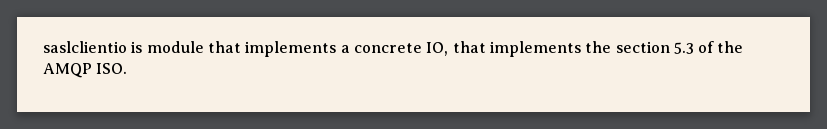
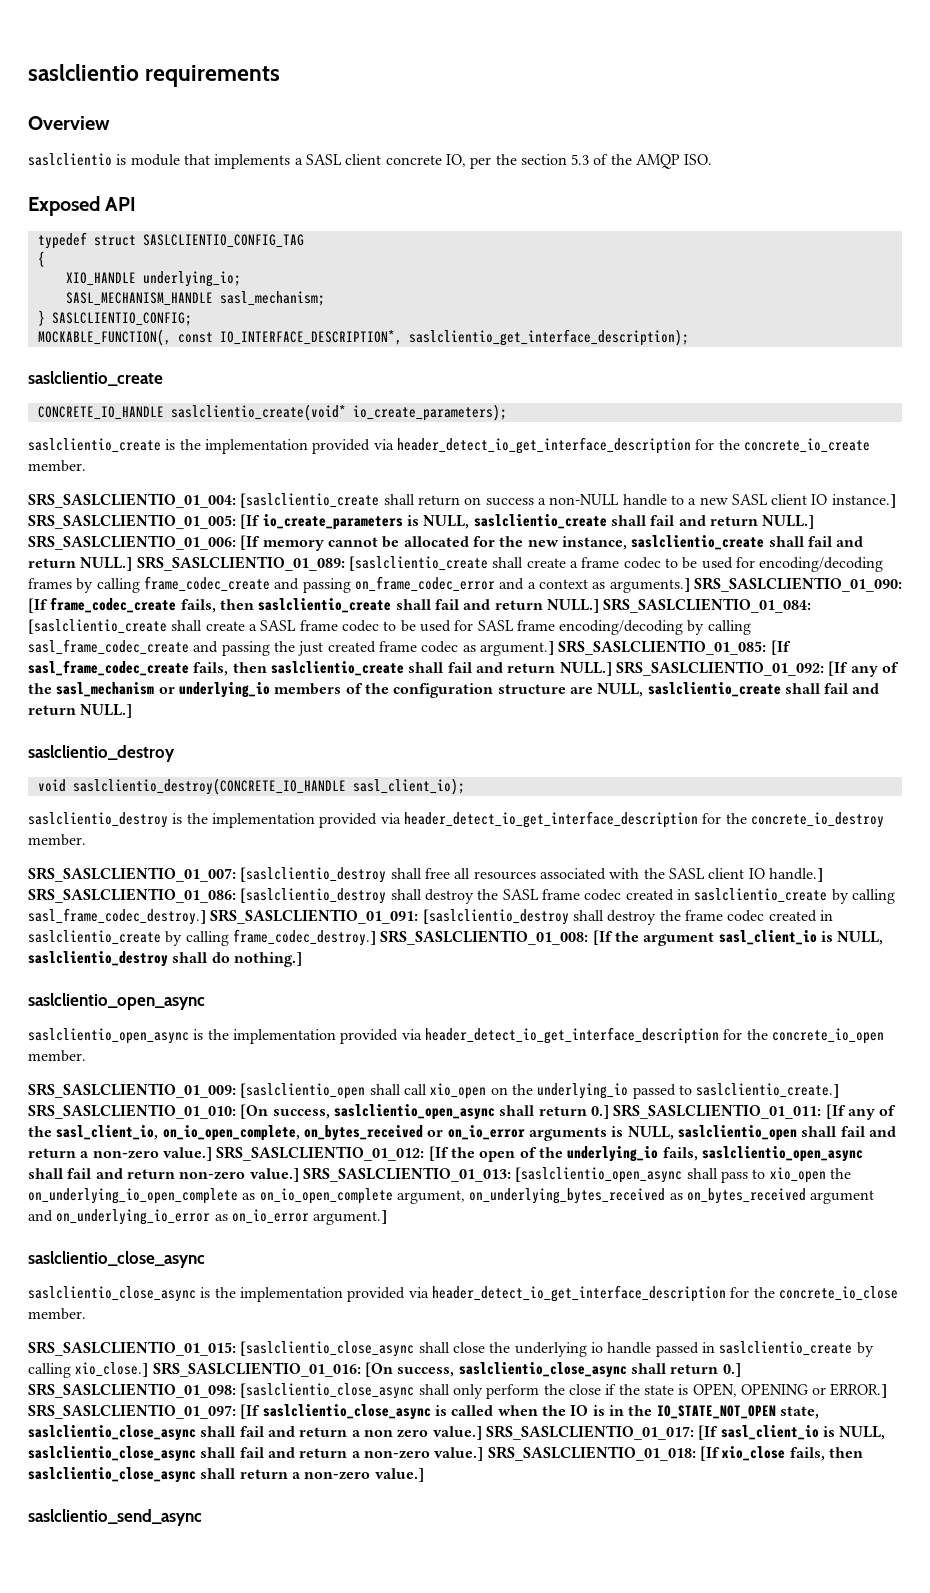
[43,41,127,53] saslclientio -> [28,64,281,87] [28,116,110,130] [28,153,112,166] saslclientio requirements // Overview // saslclientio
[353,41,581,57] concrete IO, that implements -> [305,154,492,169] SASL client concrete IO, per
(128, 68) none -> [28,196,137,216] [37,232,304,249] [37,251,45,267] [65,271,241,287] [65,291,325,306] [37,310,192,326] [37,329,689,346] [28,371,163,386] [37,404,507,421] [28,437,870,454] [28,460,86,472] [28,493,896,508] [28,514,815,530] [28,535,864,551] [28,556,884,572] [28,576,902,593] [28,597,812,613] [28,619,751,635] [28,639,791,656] [28,660,899,677] [28,682,880,698] [28,704,133,718] [28,745,175,762] [37,778,465,795] [28,811,884,828] [28,834,86,846] [28,867,823,883] [28,888,895,904] [28,908,833,925] [28,929,884,946] [28,951,302,967] [28,993,205,1010] [28,1027,884,1044] [28,1050,86,1062] [28,1083,840,1099] [28,1104,897,1120] [28,1125,896,1141] [28,1146,863,1162] [28,1167,851,1183] [28,1188,875,1204] [28,1209,388,1225] [28,1251,205,1268] [28,1285,898,1302] [28,1308,86,1320] [28,1341,874,1357] [28,1362,741,1378] [28,1383,888,1399] [28,1404,819,1420] [28,1425,886,1441] [28,1446,863,1462] [28,1467,424,1483] [28,1509,202,1526] // Exposed API // typedef struct SASLCLIENTIO_CONFIG_TAG // { // XIO_HANDLE underlying_io; // SASL_MECHANISM_HANDLE sasl_mechanism; // } SASLCLIENTIO_CONFIG; // MOCKABLE_FUNCTION(, const IO_INTERFACE_DESCRIPTION*, saslclientio_get_interface_description); // saslclientio_create // CONCRETE_IO_HANDLE saslclientio_create(void* io_create_parameters); // saslclientio_create is the implementation provided via header_detect_io_get_interface_description for the concrete_io_create member. // SRS_SASLCLIENTIO_01_004: [saslclientio_create shall return on success a non-NULL handle to a new SASL client IO instance.] SRS_SASLCLIENTIO_01_005: [If io_create_parameters is NULL, saslclientio_create shall fail and return NULL.] SRS_SASLCLIENTIO_01_006: [If memory cannot be allocated for the new instance, saslclientio_create shall fail and return NULL.] SRS_SASLCLIENTIO_01_089: [saslclientio_create shall create a frame codec to be used for encoding/decoding frames by calling frame_codec_create and passing on_frame_codec_error and a context as arguments.] SRS_SASLCLIENTIO_01_090: [If frame_codec_create fails, then saslclientio_create shall fail and return NULL.] SRS_SASLCLIENTIO_01_084: [saslclientio_create shall create a SASL frame codec to be used for SASL frame encoding/decoding by calling sasl_frame_codec_create and passing the just created frame codec as argument.] SRS_SASLCLIENTIO_01_085: [If sasl_frame_codec_create fails, then saslclientio_create shall fail and return NULL.] SRS_SASLCLIENTIO_01_092: [If any of the sasl_mechanism or underlying_io members of the configuration structure are NULL, saslclientio_create shall fail and return NULL.] // saslclientio_destroy // void saslclientio_destroy(CONCRETE_IO_HANDLE sasl_client_io); // saslclientio_destroy is the implementation provided via header_detect_io_get_interface_description for the concrete_io_destroy member. // SRS_SASLCLIENTIO_01_007: [saslclientio_destroy shall free all resources associated with the SASL client IO handle.] SRS_SASLCLIENTIO_01_086: [saslclientio_destroy shall destroy the SASL frame codec created in saslclientio_create by calling sasl_frame_codec_destroy.] SRS_SASLCLIENTIO_01_091: [saslclientio_destroy shall destroy the frame codec created in saslclientio_create by calling frame_codec_destroy.] SRS_SASLCLIENTIO_01_008: [If the argument sasl_client_io is NULL, saslclientio_destroy shall do nothing.] // saslclientio_open_async // saslclientio_open_async is the implementation provided via header_detect_io_get_interface_description for the concrete_io_open member. // SRS_SASLCLIENTIO_01_009: [saslclientio_open shall call xio_open on the underlying_io passed to saslclientio_create.] SRS_SASLCLIENTIO_01_010: [On success, saslclientio_open_async shall return 0.] SRS_SASLCLIENTIO_01_011: [If any of the sasl_client_io, on_io_open_complete, on_bytes_received or on_io_error arguments is NULL, saslclientio_open shall fail and return a non-zero value.] SRS_SASLCLIENTIO_01_012: [If the open of the underlying_io fails, saslclientio_open_async shall fail and return non-zero value.] SRS_SASLCLIENTIO_01_013: [saslclientio_open_async shall pass to xio_open the on_underlying_io_open_complete as on_io_open_complete argument, on_underlying_bytes_received as on_bytes_received argument and on_underlying_io_error as on_io_error argument.] // saslclientio_close_async // saslclientio_close_async is the implementation provided via header_detect_io_get_interface_description for the concrete_io_close member. // SRS_SASLCLIENTIO_01_015: [saslclientio_close_async shall close the underlying io handle passed in saslclientio_create by calling xio_close.] SRS_SASLCLIENTIO_01_016: [On success, saslclientio_close_async shall return 0.] SRS_SASLCLIENTIO_01_098: [saslclientio_close_async shall only perform the close if the state is OPEN, OPENING or ERROR.] SRS_SASLCLIENTIO_01_097: [If saslclientio_close_async is called when the IO is in the IO_STATE_NOT_OPEN state, saslclientio_close_async shall fail and return a non zero value.] SRS_SASLCLIENTIO_01_017: [If sasl_client_io is NULL, saslclientio_close_async shall fail and return a non-zero value.] SRS_SASLCLIENTIO_01_018: [If xio_close fails, then saslclientio_close_async shall return a non-zero value.] // saslclientio_send_async

